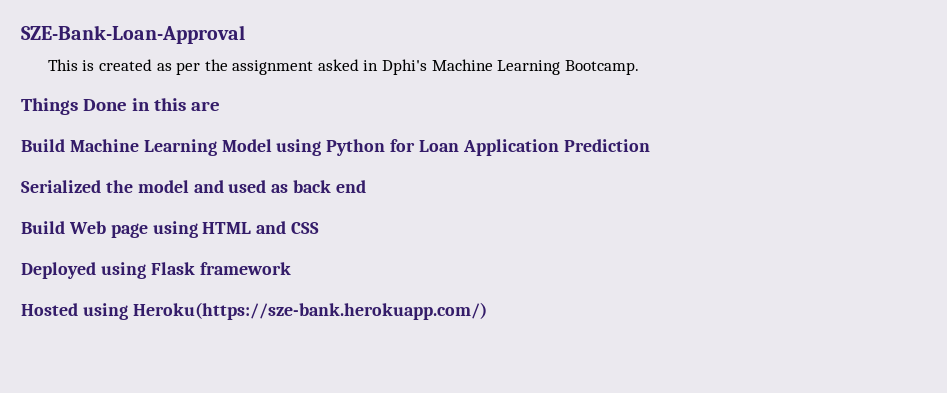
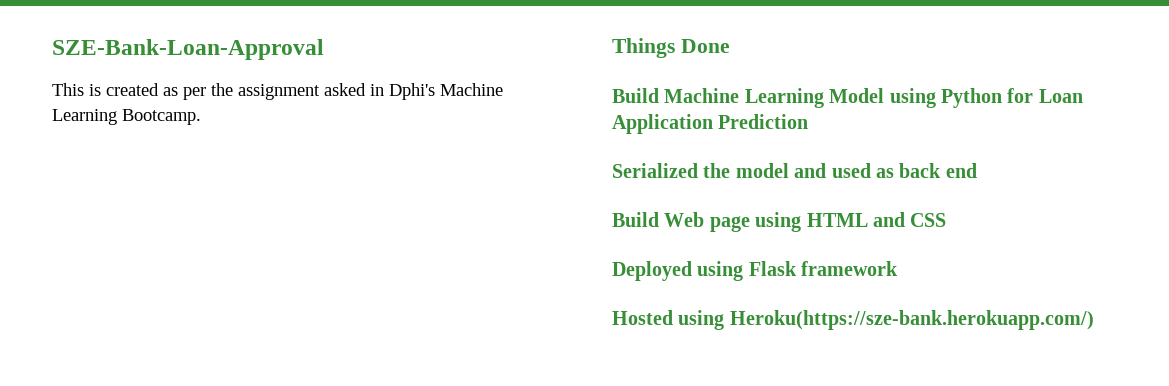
[131,98,220,111] in this are -> (730, 46) none

